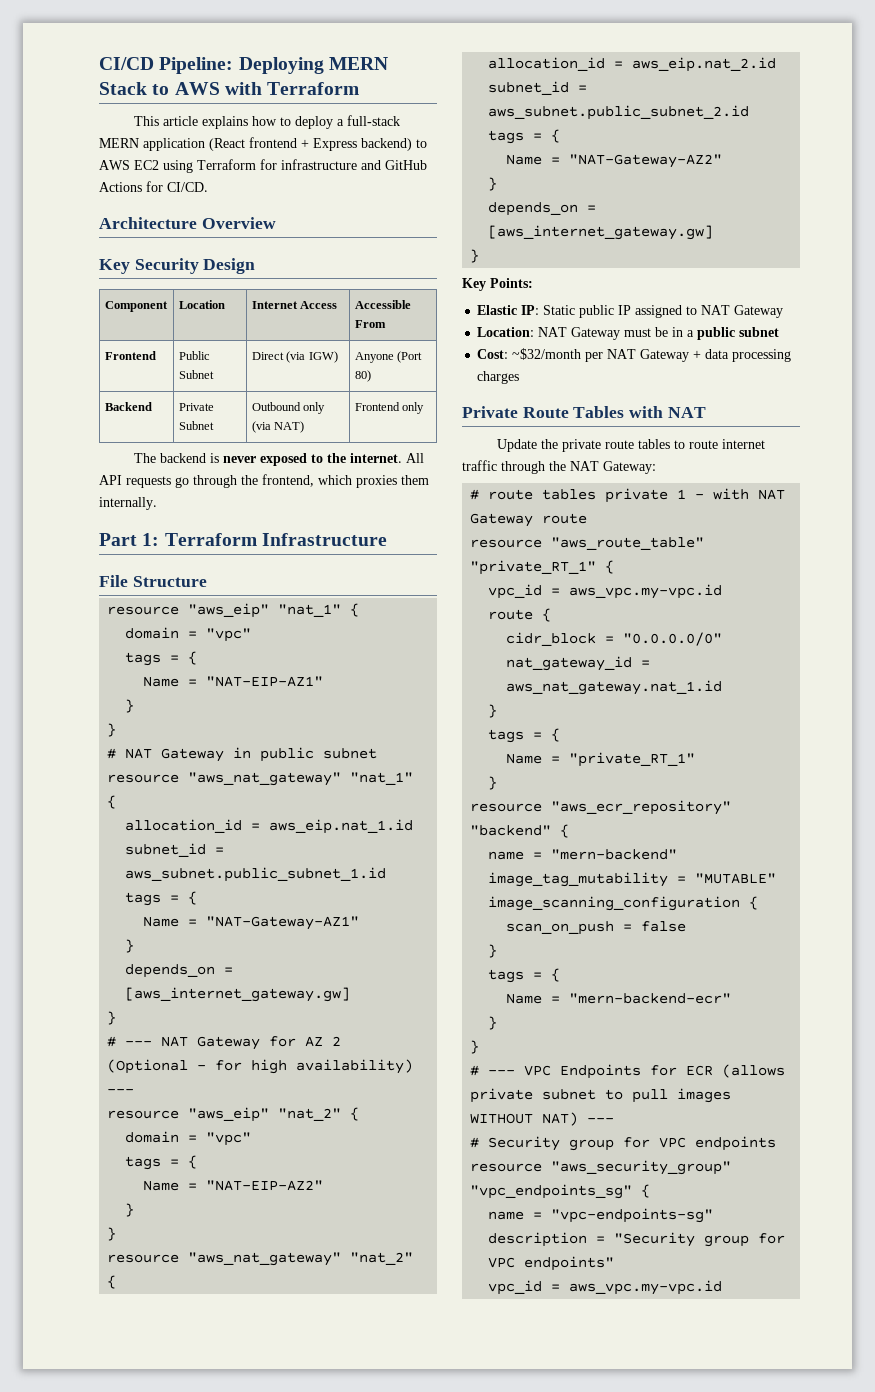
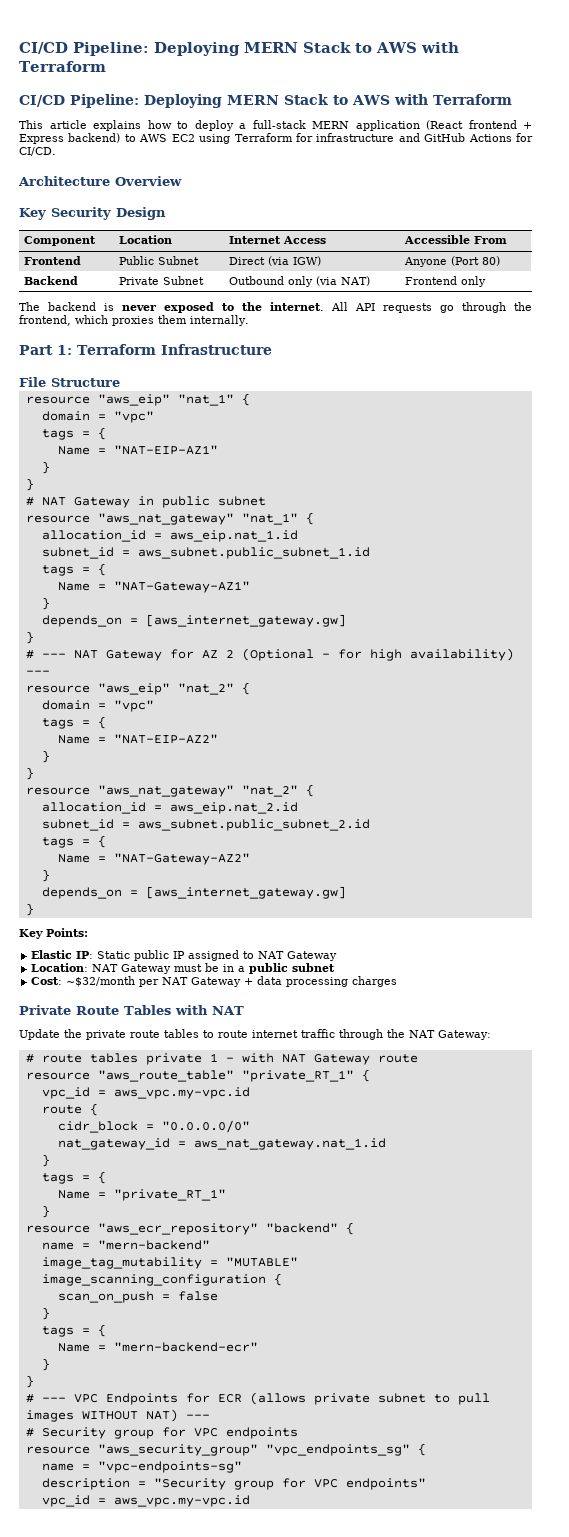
[99,57,388,74] [99,82,360,95] CI/CD Pipeline: Deploying MERN Stack to AWS with Terraform -> [19,42,459,56] [19,61,106,72] [19,94,512,108] CI/CD Pipeline: Deploying MERN Stack to AWS with Terraform // CI/CD Pipeline: Deploying MERN Stack to AWS with Terraform

